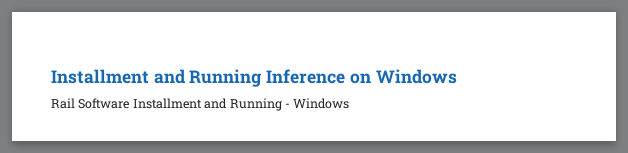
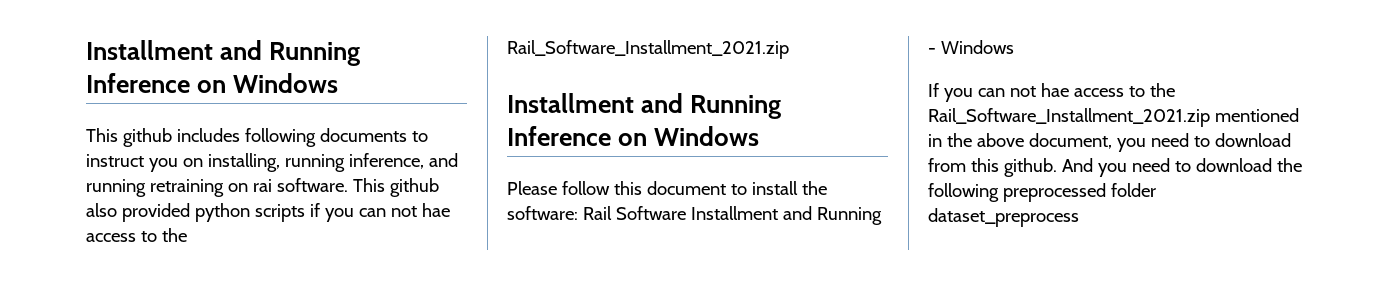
[51,69,457,87] Installment and Running Inference on Windows // -> [86,40,361,66] [86,73,339,93] [86,128,428,147] [86,153,458,172] [86,178,439,197] [86,203,450,222] [86,228,187,242] [507,40,789,59] [507,93,782,119] [507,126,760,146] [507,181,827,195] [507,206,578,220] Installment and Running Inference on Windows // This github includes following documents to instruct you on installing, running inference, and running retraining on rai software. This github also provided python scripts if you can not hae access to the Rail_Software_Installment_2021.zip // Installment and Running Inference on Windows // Please follow this document to install the software:
(350, 103) none -> [928,83,1175,102] [928,108,1299,127] [928,133,1291,152] [928,158,1302,177] [928,183,1156,202] [928,208,1079,227] // If you can not hae access to the Rail_Software_Installment_2021.zip mentioned in the above document, you need to download from this github. And you need to download the following preprocessed folder dataset_preprocess

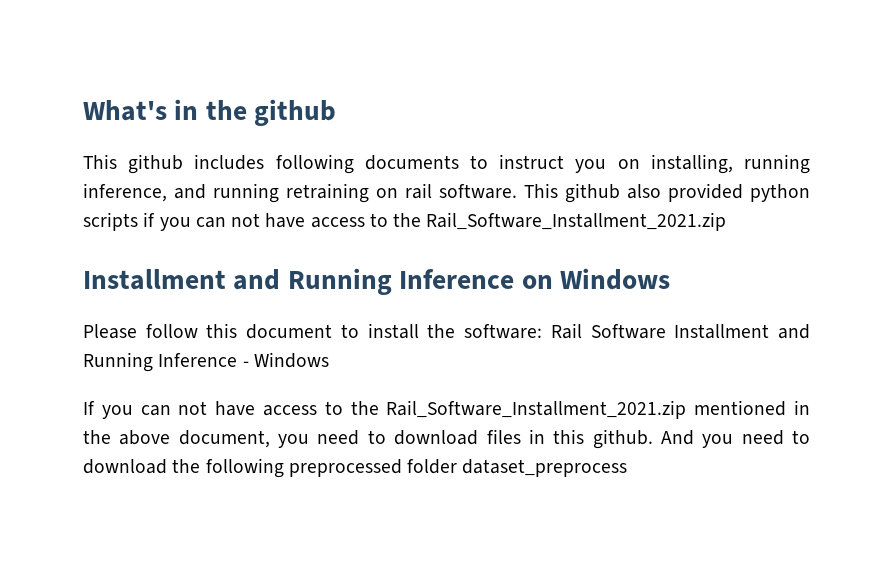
[86,40,361,66] [86,73,339,93] Installment and Running Inference on Windows -> [83,99,337,126] What's in the github
[252,179,272,192] rai -> [405,183,432,199] rail
[421,203,450,217] hae -> [265,213,306,228] have
(882, 216) none -> [158,353,238,367] Inference
[1040,83,1069,97] hae -> [215,401,256,416] have
[928,158,966,172] from -> [486,429,545,444] files in

